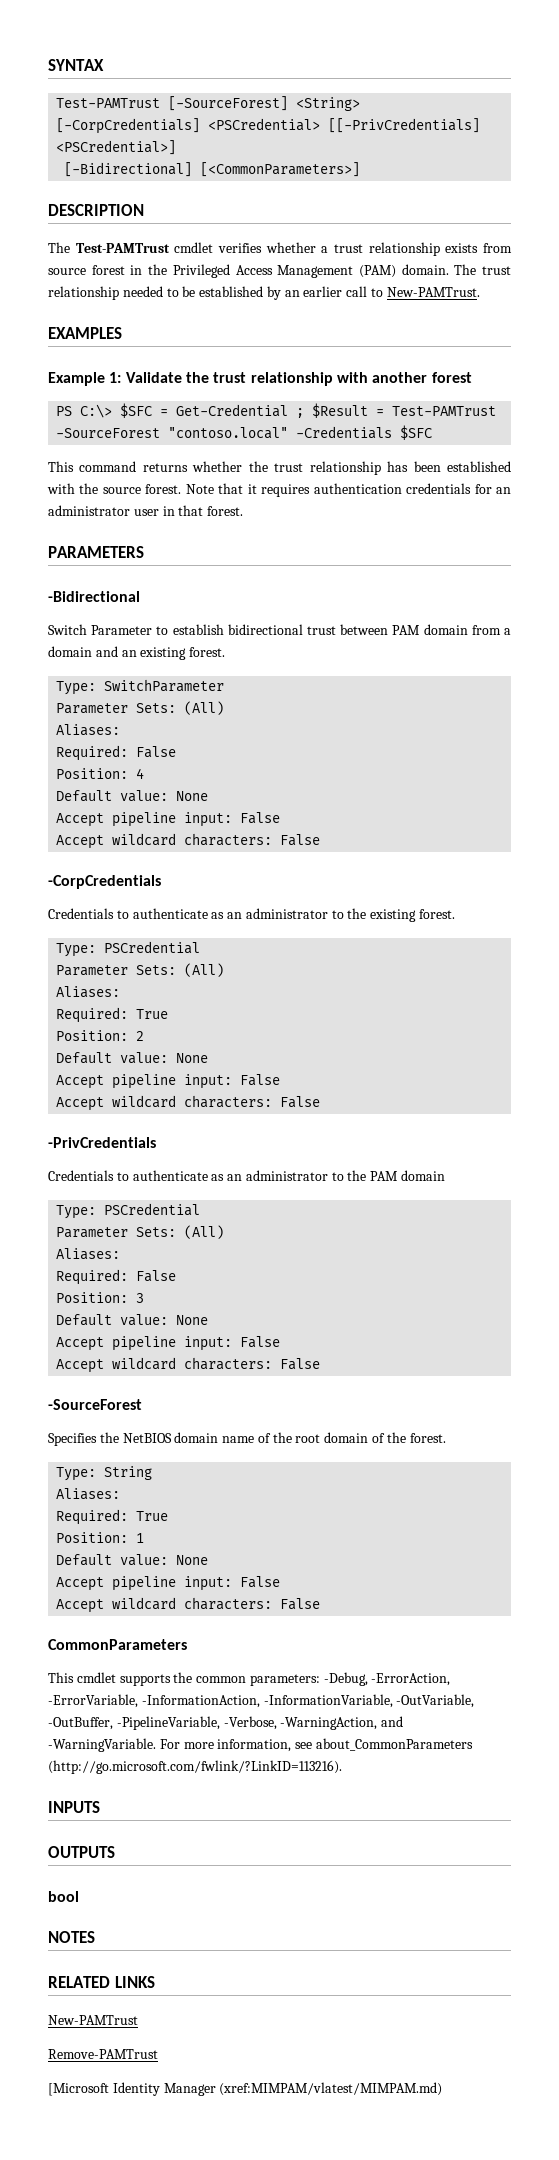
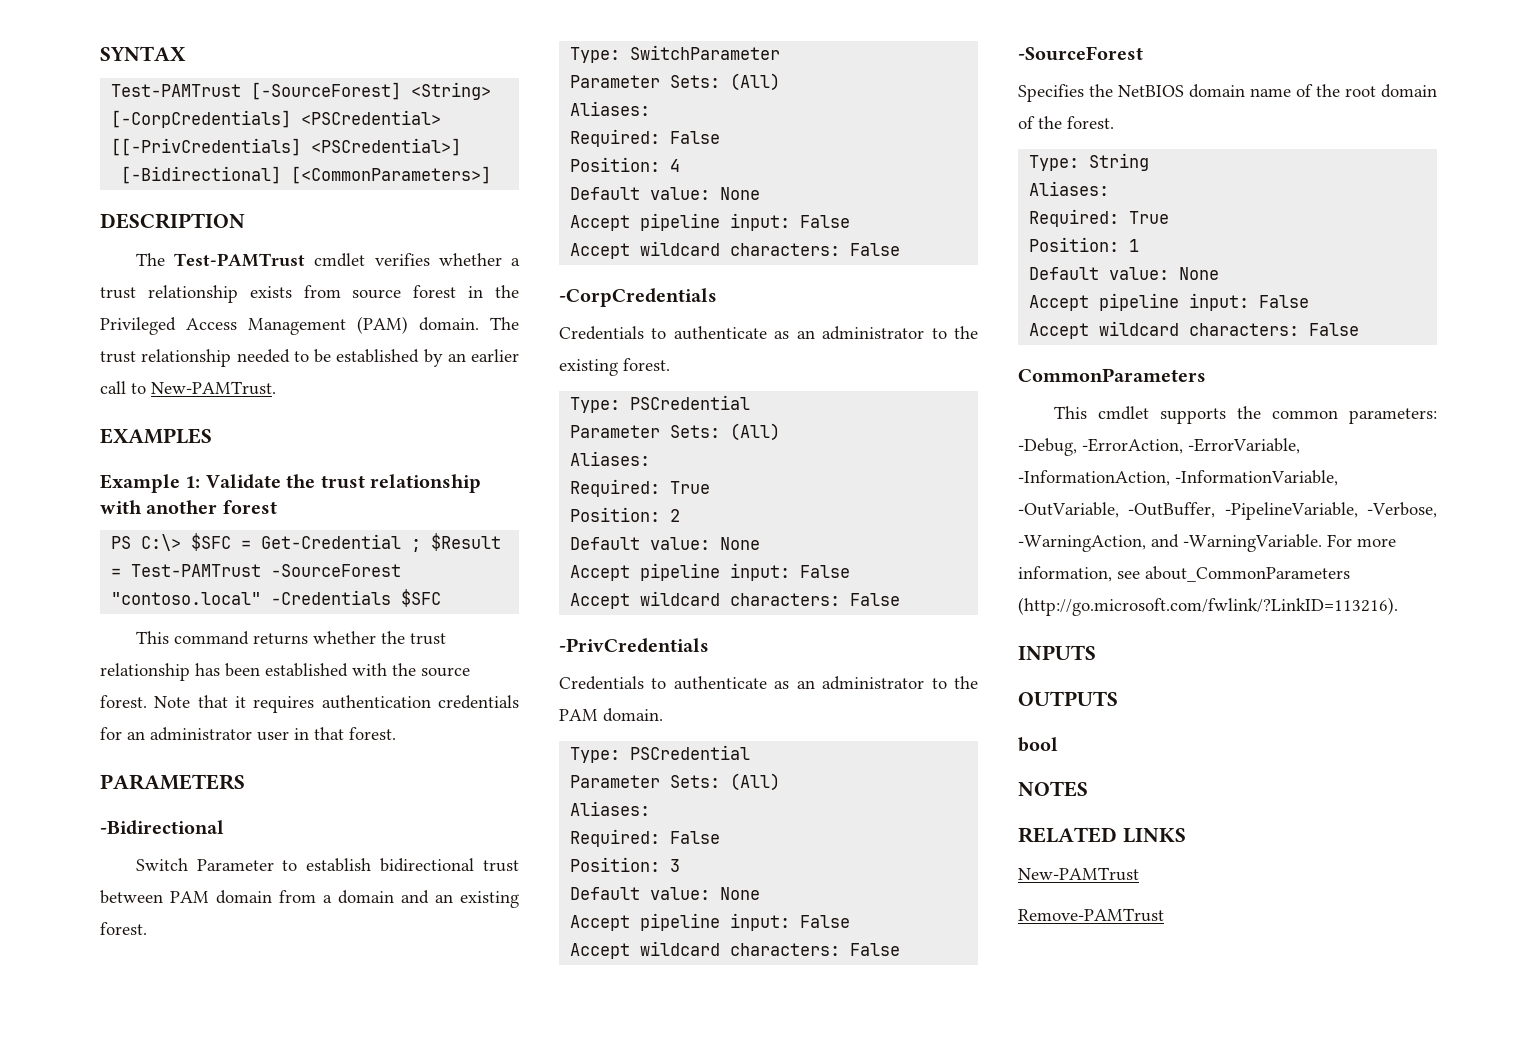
[401,1170,446,1181] domain -> [603,708,663,722] domain.
[48,2082,443,2096] // [Microsoft Identity Manager (xref:MIMPAM/vlatest/MIMPAM.md) -> (1164, 915) none

